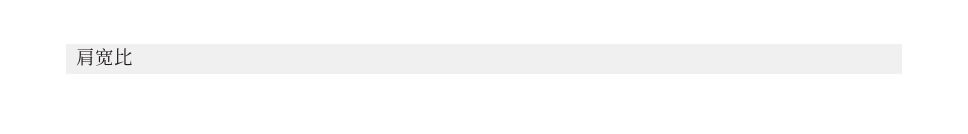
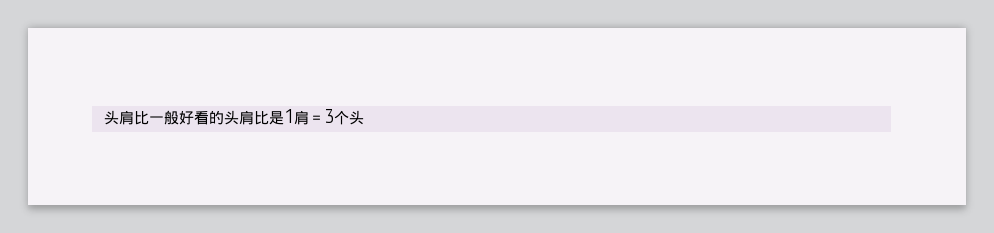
[76,48,134,66] 肩宽比 -> [104,109,365,125] 头肩比一般好看的头肩比是1肩＝3个头

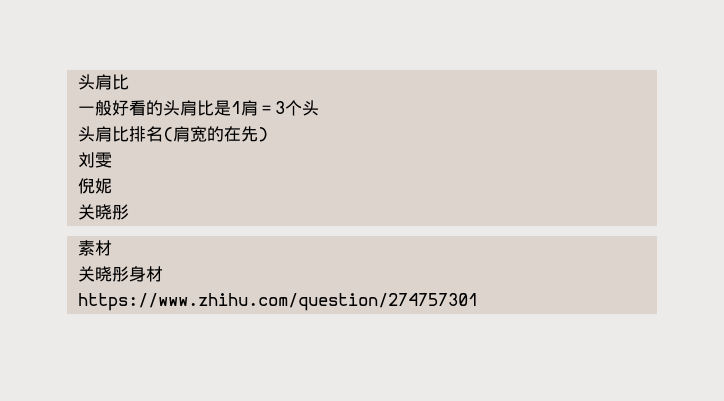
[104,110,150,125] 头肩比 -> [78,74,130,90] 头肩比 //
(365, 117) none -> [78,126,269,142] [78,152,113,168] [78,178,113,194] [78,204,130,220] [78,240,113,256] [78,266,164,282] [78,293,479,311] // 头肩比排名(肩宽的在先) // 刘雯 // 倪妮 // 关晓彤 // 素材 // 关晓彤身材 // https://www.zhihu.com/question/274757301

